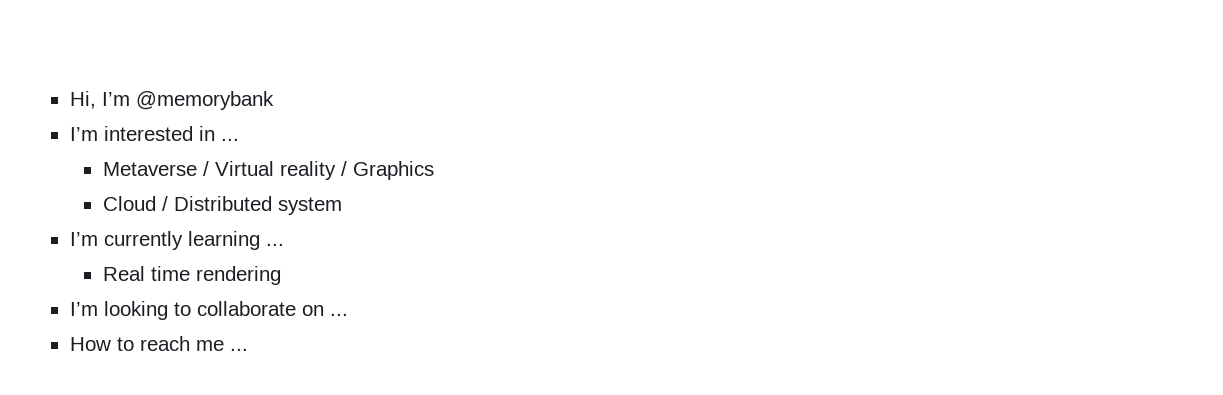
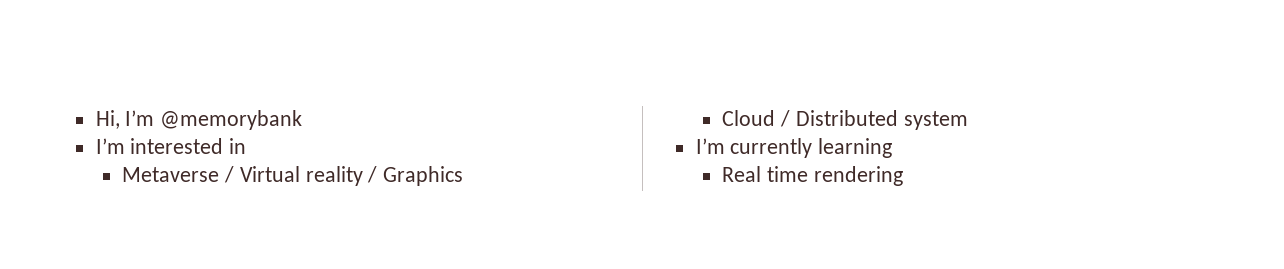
[220,138,239,141] ... -> (247, 146) none
[265,243,284,246] ... -> (893, 148) none
[69,301,348,320] [69,336,248,351] // I’m looking to collaborate on ... // How to reach me ... -> (903, 176) none

